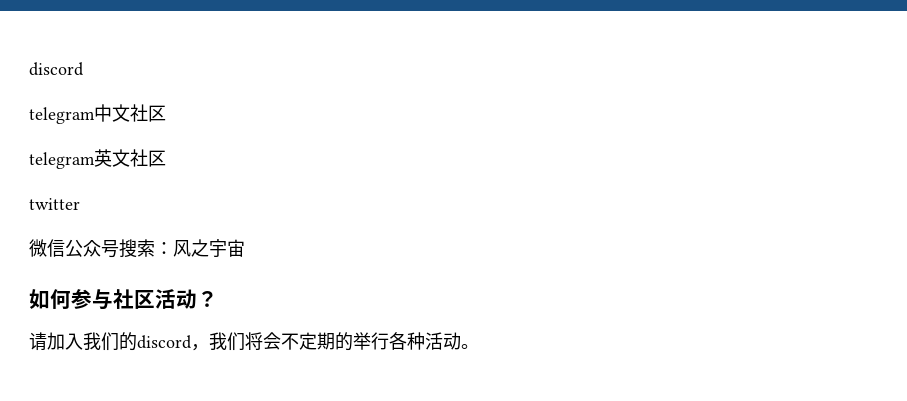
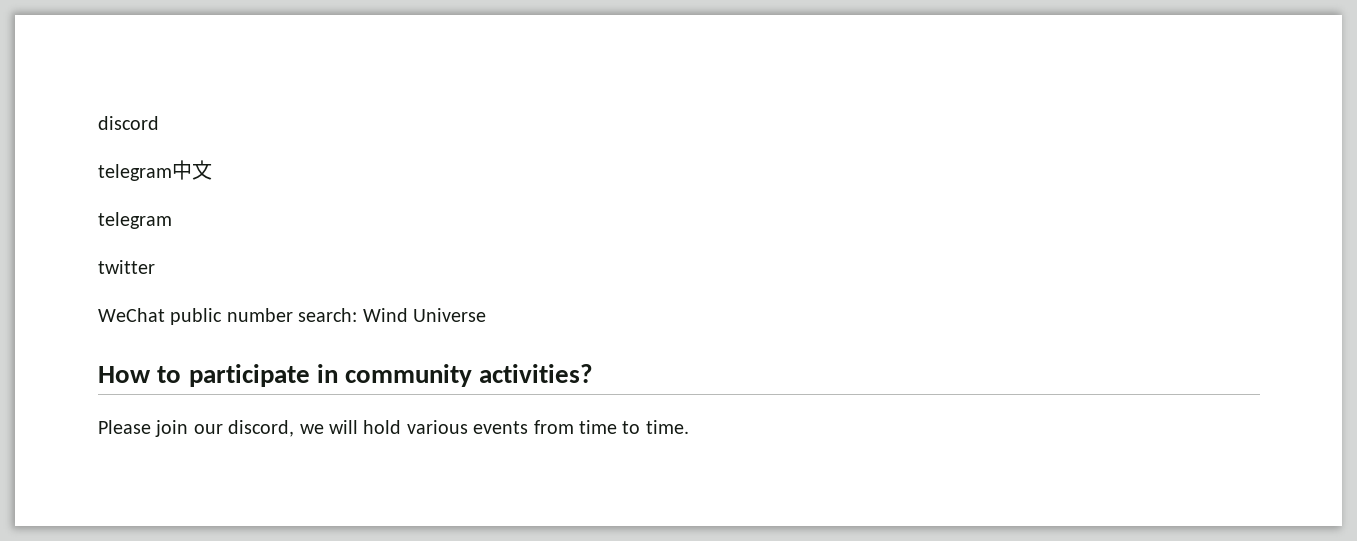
[130,104,166,122] [29,149,166,169] 社区 // telegram英文社区 -> [98,212,172,229] // telegram
[29,239,245,258] [29,289,218,310] [29,332,479,351] 微信公众号搜索：风之宇宙 // 如何参与社区活动？ // 请加入我们的discord，我们将会不定期的举行各种活动。 -> [98,308,486,325] [98,364,594,387] [98,420,689,437] WeChat public number search: Wind Universe // How to participate in community activities? // Please join our discord, we will hold various events from time to time.

